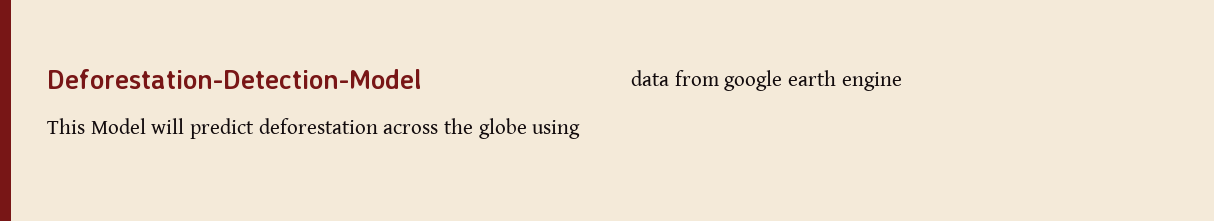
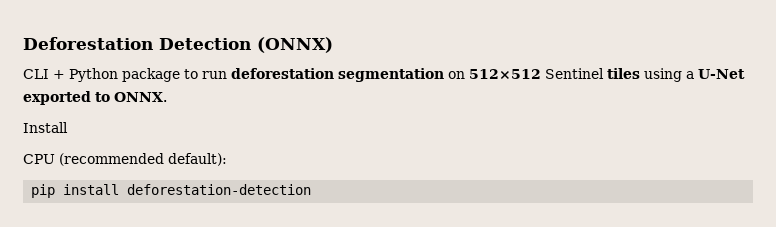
[47,69,422,89] [47,118,581,139] [631,70,902,91] Deforestation-Detection-Model // This Model will predict deforestation across the globe using data from google earth engine -> [23,37,333,53] [23,68,745,82] [23,91,167,105] [23,122,68,133] [23,153,227,166] [31,184,312,198] Deforestation Detection (ONNX) // CLI + Python package to run deforestation segmentation on 512×512 Sentinel tiles using a U-Net exported to ONNX. // Install // CPU (recommended default): // pip install deforestation-detection

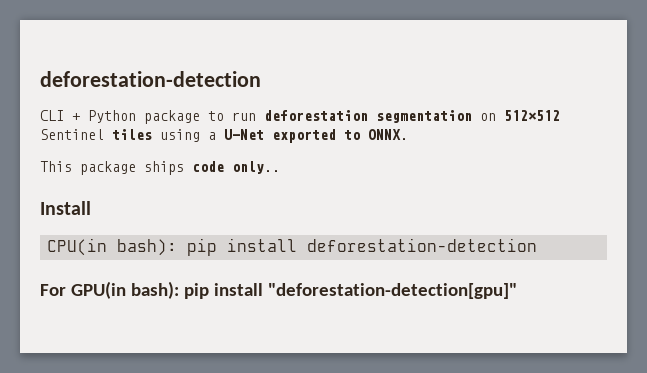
[23,37,333,53] Deforestation Detection (ONNX) -> [40,71,261,87] deforestation-detection
[23,122,68,133] [23,153,227,166] [31,184,312,198] Install // CPU (recommended default): // pip install deforestation-detection -> [40,161,280,175] [40,201,91,215] [47,238,538,256] [40,281,517,299] This package ships code only.. // Install // CPU(in bash): pip install deforestation-detection // For GPU(in bash): pip install "deforestation-detection[gpu]"

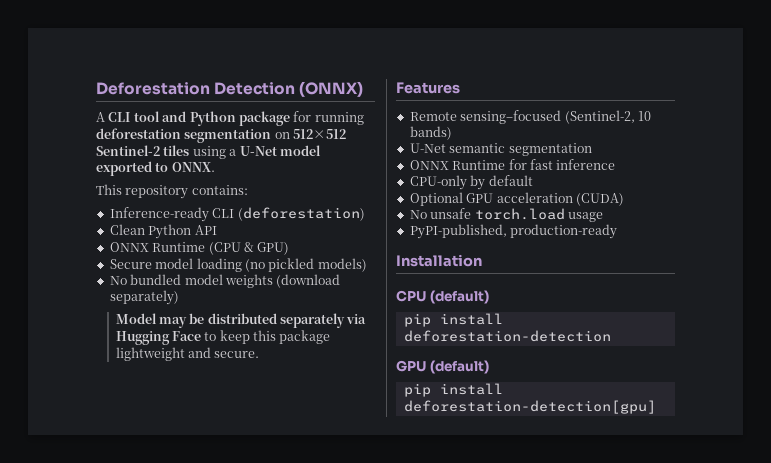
[40,71,261,87] [40,110,256,124] deforestation-detection // CLI + Python package to run -> [96,81,364,97] [96,111,364,126] Deforestation Detection (ONNX) // A CLI tool and Python package for running
[40,129,104,140] Sentinel -> [96,145,160,156] Sentinel-2
(264, 134) none -> [279,145,321,156] model
[80,161,280,175] [40,201,91,215] [47,238,178,256] package ships code only.. // Install // CPU(in bash): -> [125,185,248,199] [109,207,365,222] [109,224,217,239] [109,242,290,255] [109,258,367,272] [109,274,341,288] [109,290,179,305] [115,313,367,328] [115,330,331,345] [115,347,260,361] [396,82,460,94] [409,110,651,124] [409,126,452,140] [409,143,592,156] [409,159,616,170] [409,175,533,190] [409,192,624,206] [409,208,603,222] [409,224,618,239] [396,254,482,267] [396,290,489,304] repository contains: // Inference-ready CLI (deforestation) // Clean Python API // ONNX Runtime (CPU & GPU) // Secure model loading (no pickled models) // No bundled model weights (download separately) // Model may be distributed separately via Hugging Face to keep this package lightweight and secure. // Features // Remote sensing–focused (Sentinel-2, 10 bands) // U-Net semantic segmentation // ONNX Runtime for fast inference // CPU-only by default // Optional GPU acceleration (CUDA) // No unsafe torch.load usage // PyPI-published, production-ready // Installation // CPU (default) //
[40,281,517,299] For GPU(in bash): pip install "deforestation-detection[gpu]" -> [396,360,489,374] [403,383,503,397] [403,400,656,414] GPU (default) // pip install deforestation-detection[gpu]

